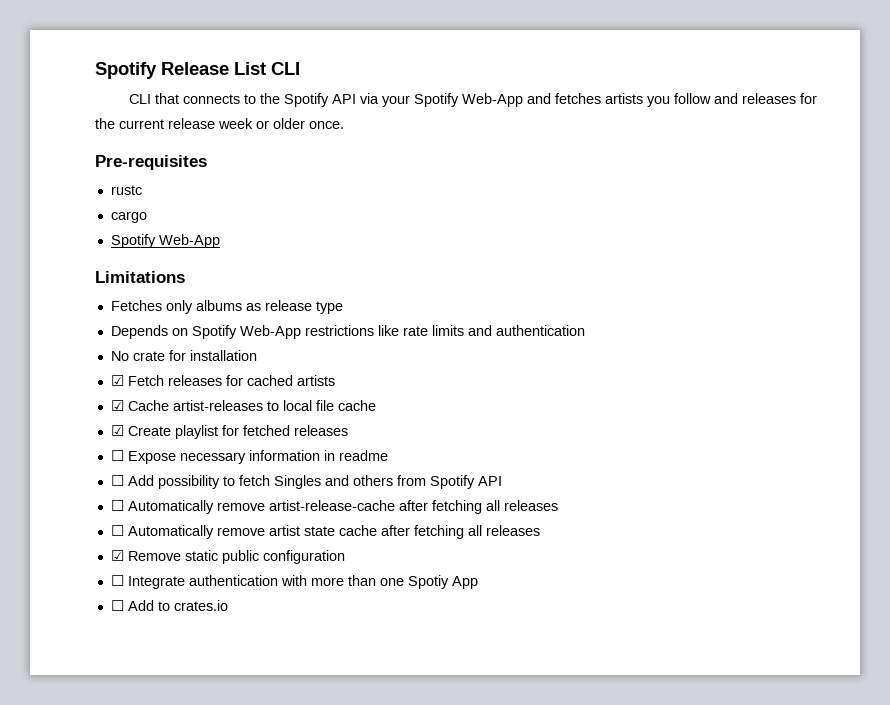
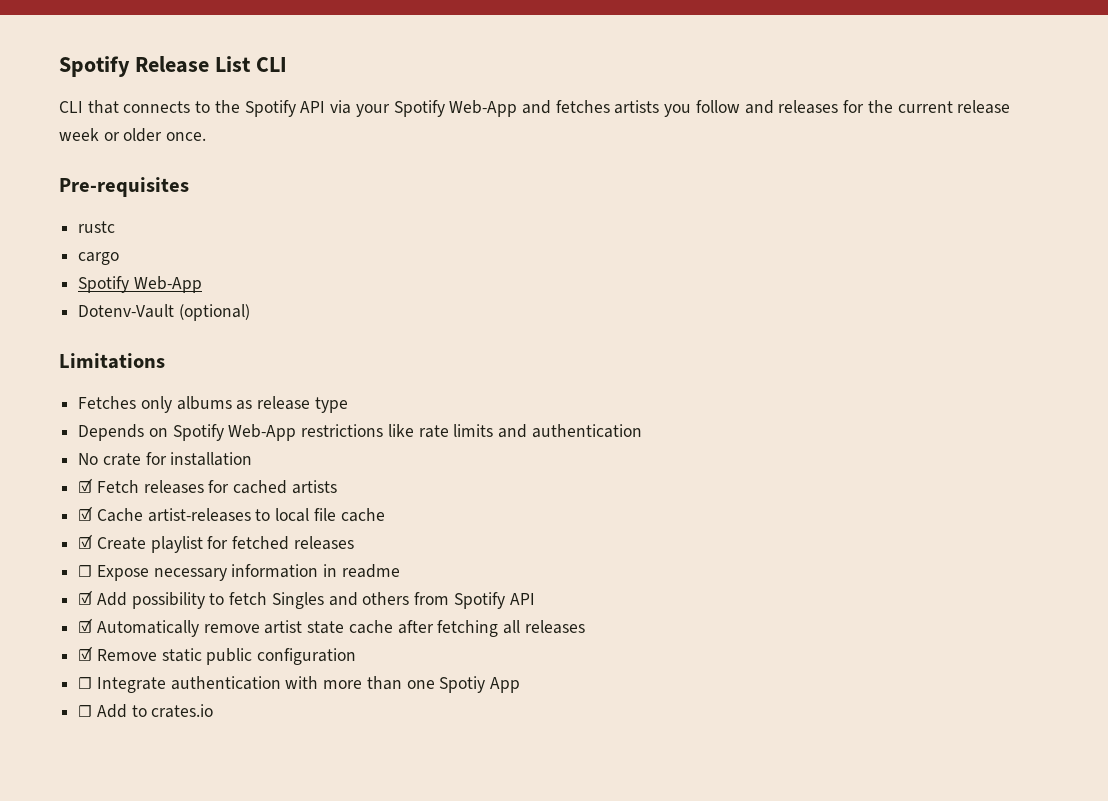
(220, 241) none -> [78,304,250,321] // Dotenv-Vault (optional)
[110,475,124,486] ☐ -> [78,590,94,605] ☑
[110,500,558,514] [110,525,124,536] ☐ Automatically remove artist-release-cache after fetching all releases // ☐ -> [78,618,94,633] ☑

